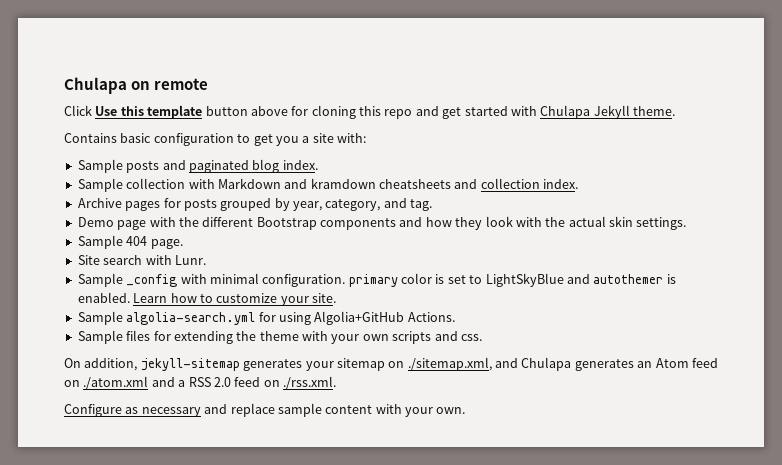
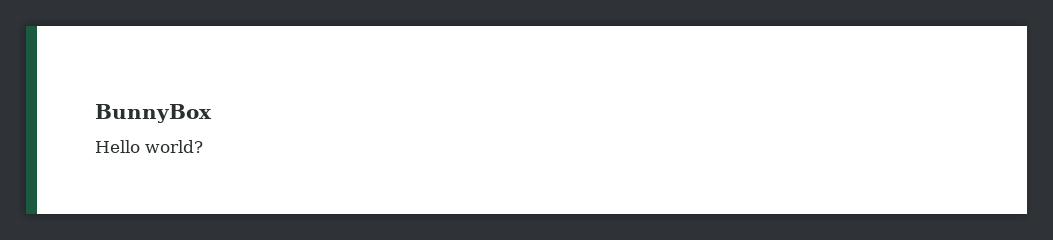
[64,77,209,94] [64,105,675,119] [64,133,366,146] [77,159,318,173] [77,178,579,192] [77,198,433,211] [77,216,687,230] [77,235,183,249] [77,255,206,265] [77,273,676,287] [77,292,336,306] [77,311,455,325] [77,330,482,344] [64,357,718,371] [64,376,336,390] [64,403,466,417] Chulapa on remote // Click Use this template button above for cloning this repo and get started with Chulapa Jekyll theme. // Contains basic configuration to get you a site with: // Sample posts and paginated blog index. // Sample collection with Markdown and kramdown cheatsheets and collection index. // Archive pages for posts grouped by year, category, and tag. // Demo page with the different Bootstrap components and how they look with the actual skin settings. // Sample 404 page. // Site search with Lunr. // Sample _config with minimal configuration. primary color is set to LightSkyBlue and autothemer is enabled. Learn how to customize your site. // Sample algolia-search.yml for using Algolia+GitHub Actions. // Sample files for extending the theme with your own scripts and css. // On addition, jekyll-sitemap generates your sitemap on ./sitemap.xml, and Chulapa generates an Atom feed on ./atom.xml and a RSS 2.0 feed on ./rss.xml. // Configure as necessary and replace sample content with your own. -> [95,104,212,123] [95,140,203,153] BunnyBox // Hello world?

